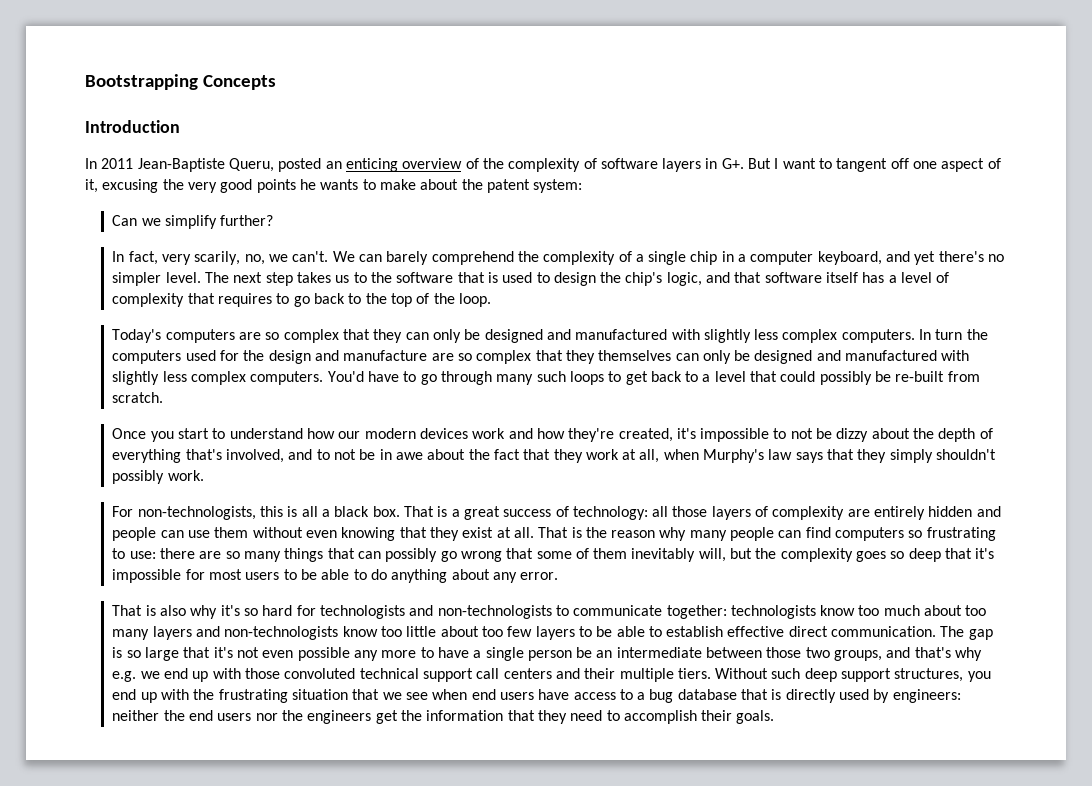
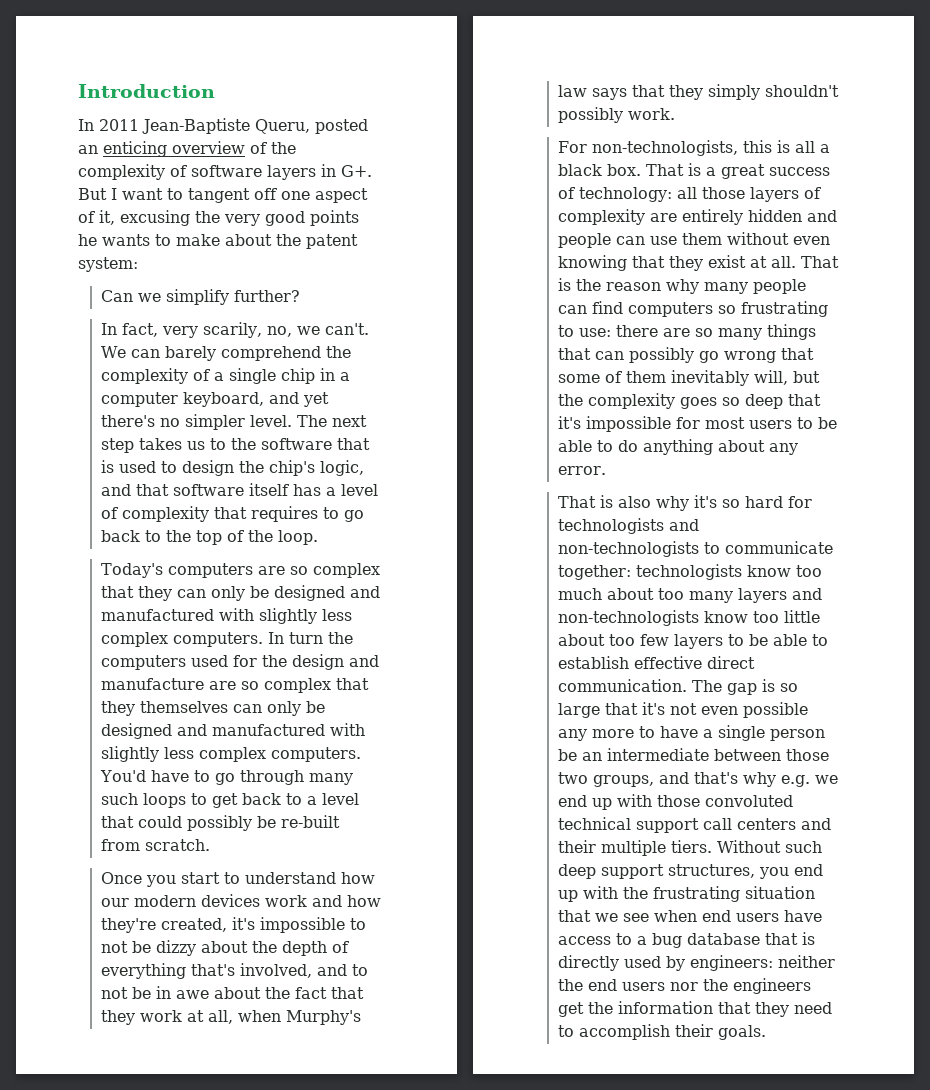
[85,74,276,90] Bootstrapping Concepts // -> (78, 91) none

